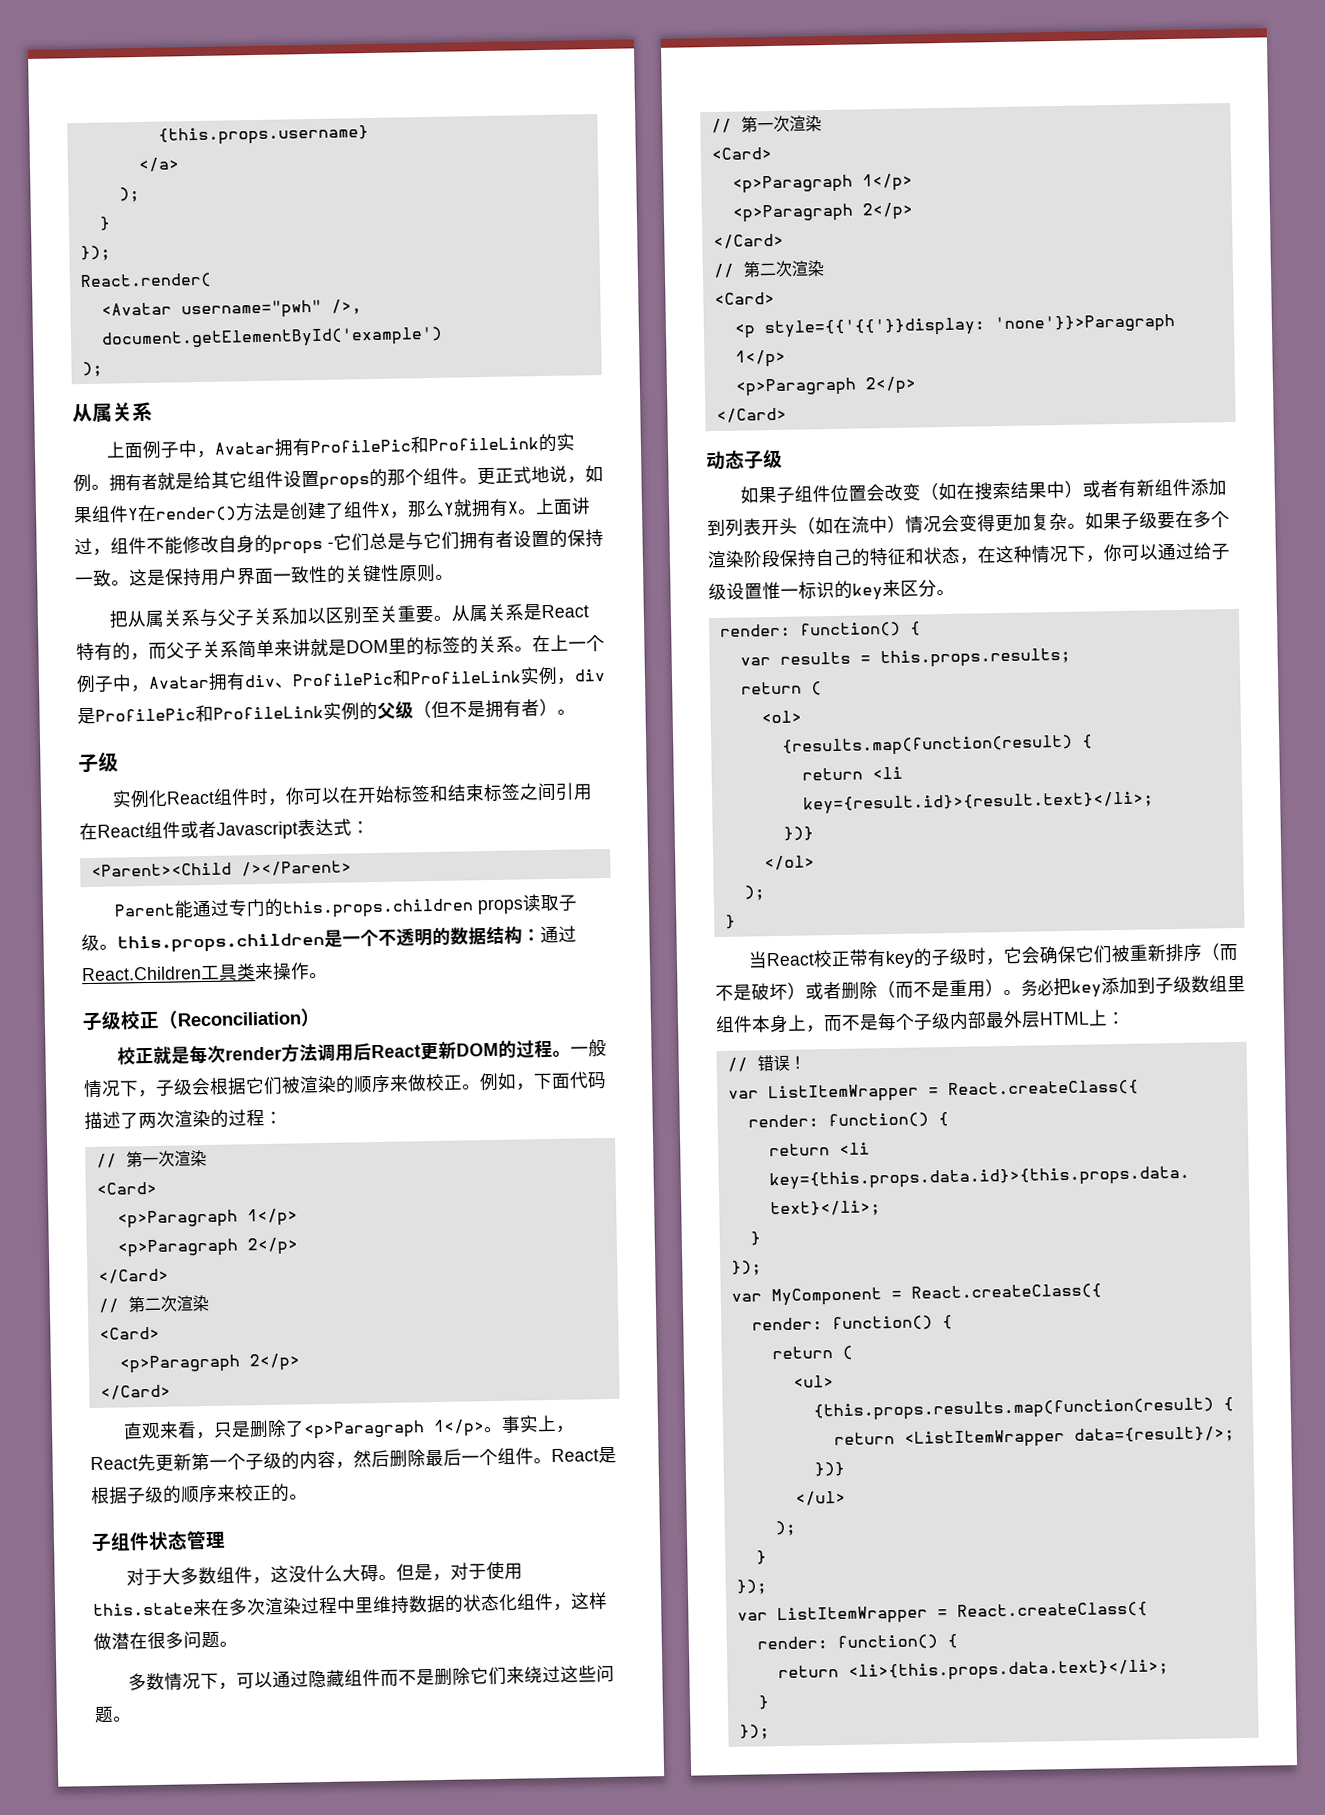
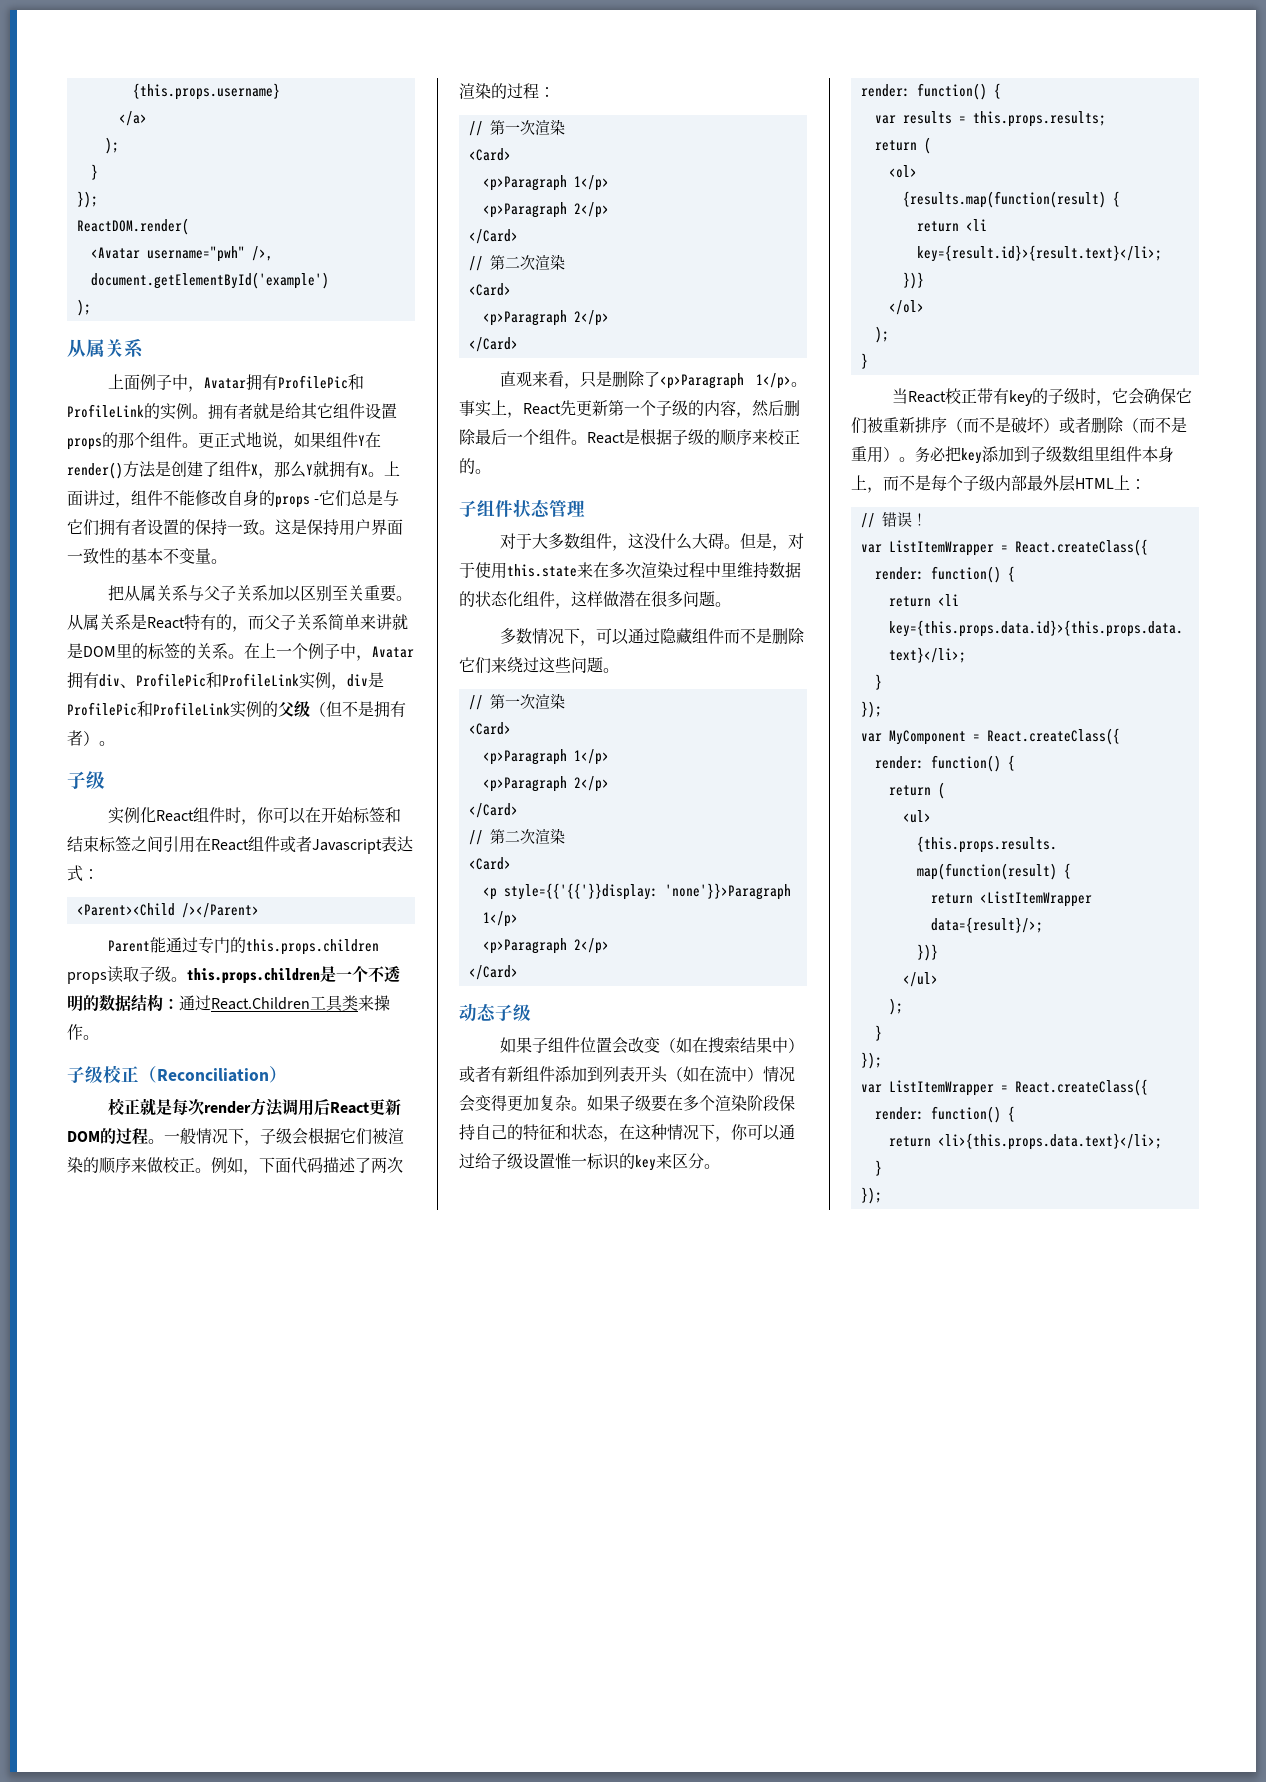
[79,272,212,290] React.render( -> [76,218,189,235] ReactDOM.render(
[344,563,436,583] 关键性原则 -> [131,548,211,564] 基本不变量

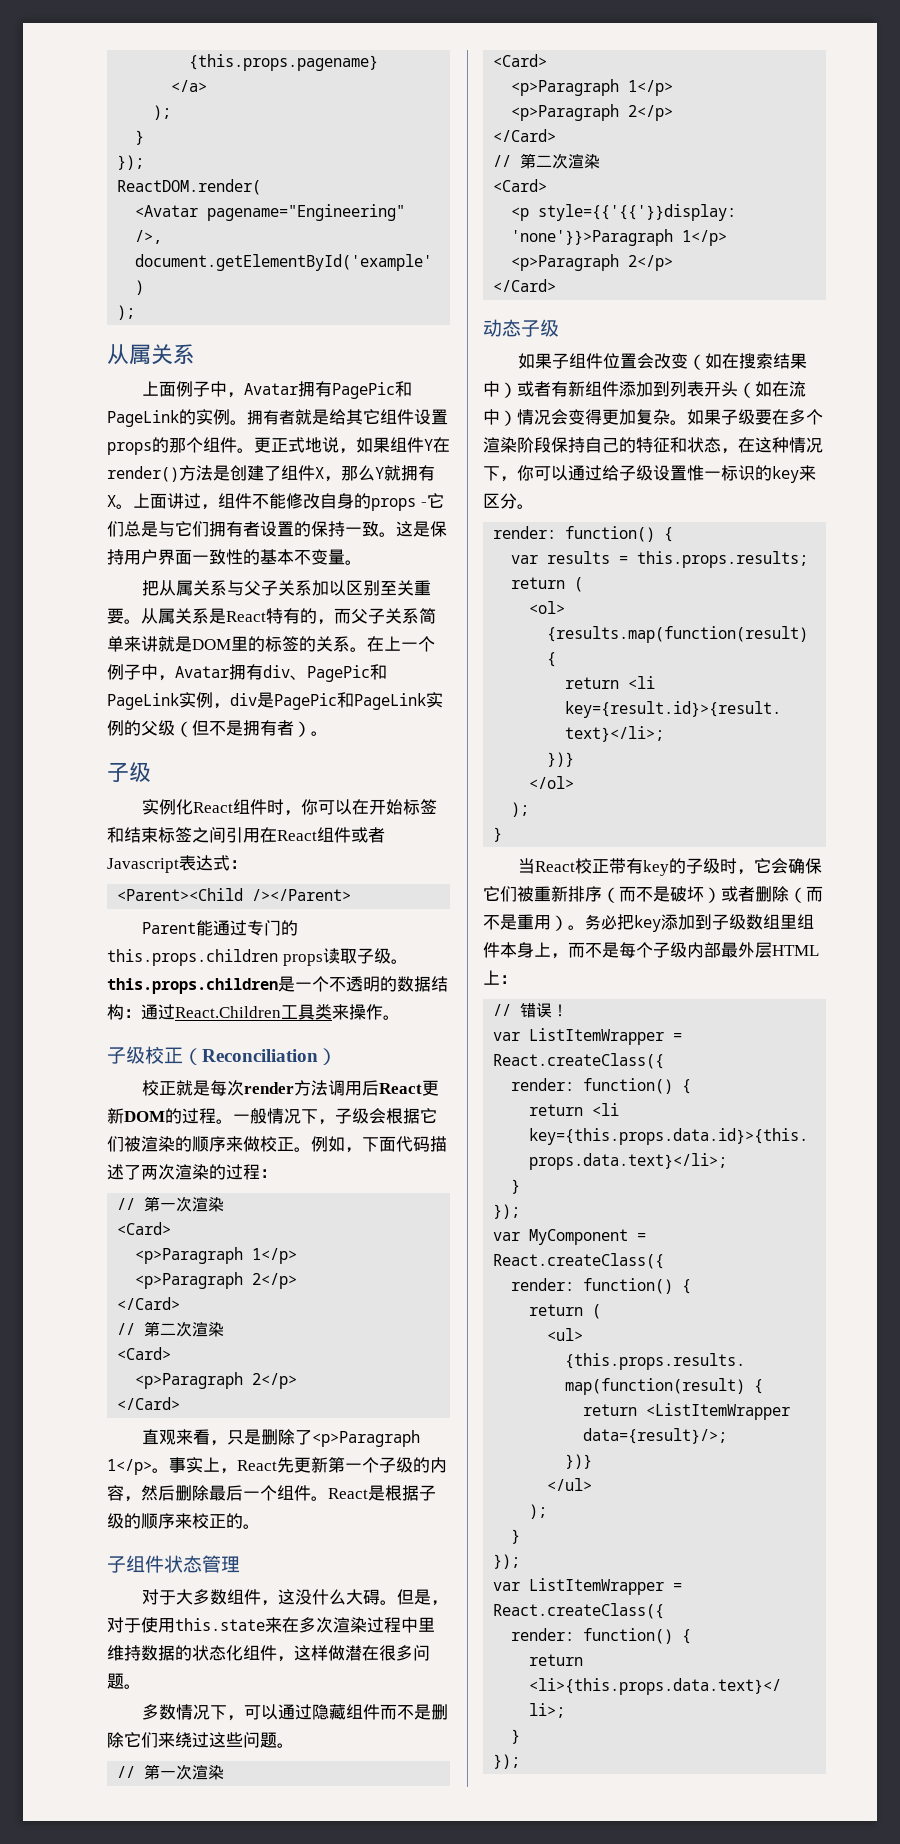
[132,83,280,100] {this.props.username} -> [189,54,379,71] {this.props.pagename}
[146,246,245,262] username="pwh" -> [207,204,406,221] pagename="Engineering"
[278,374,365,390] [67,404,144,418] ProfilePic和ProfileLink -> [331,381,412,399] [107,410,179,427] PagePic和PageLink
[136,672,299,688] ProfilePic和ProfileLink -> [307,664,387,682] [107,693,179,710] PagePic和PageLink
[67,701,230,717] ProfilePic和ProfileLink -> [274,692,426,710] PagePic和PageLink

